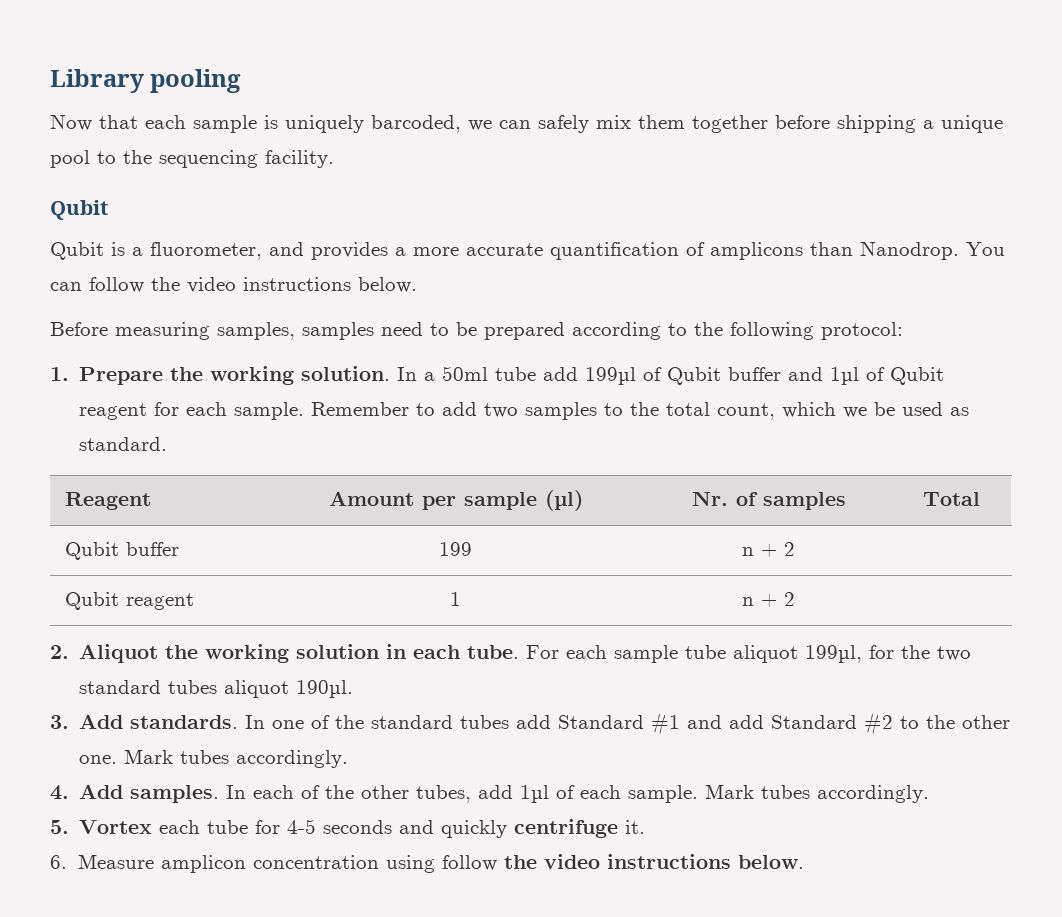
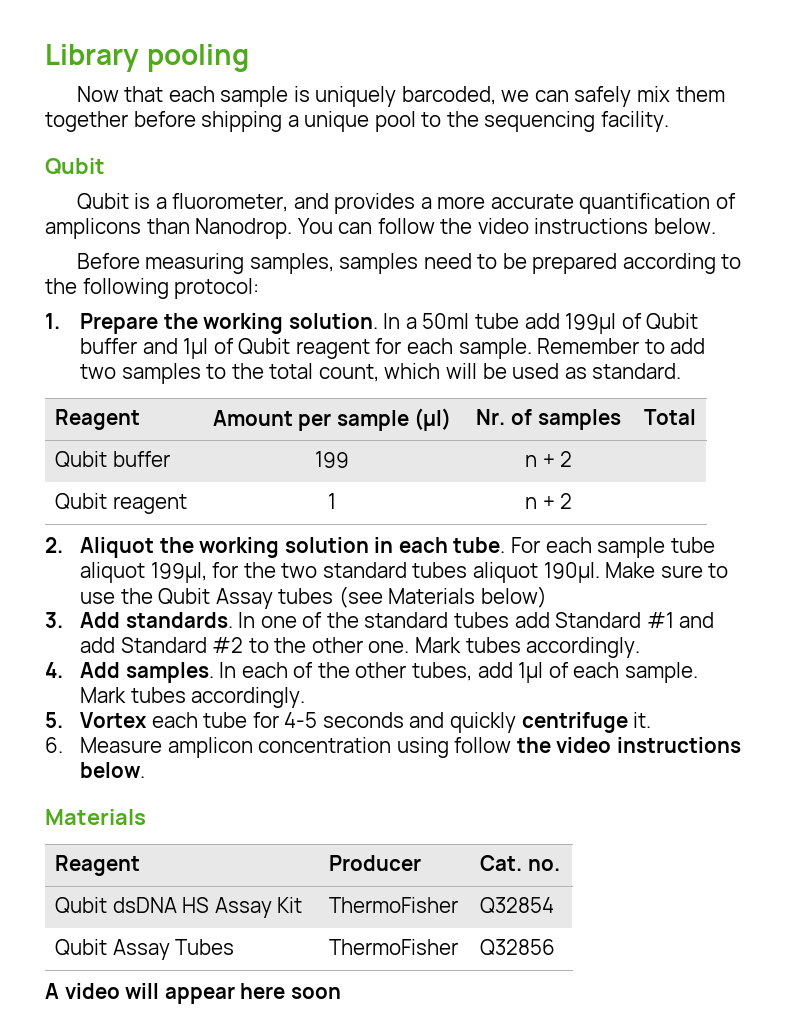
[843,407,868,418] we -> [445,363,477,379] will
(354, 689) none -> [605,562,729,578] [80,586,547,609] Make sure to use the Qubit Assay tubes (see Materials below)
(805, 862) none -> [45,809,146,825] [55,855,141,876] [329,855,422,871] [480,855,560,871] [55,897,303,918] [329,897,459,913] [480,897,555,913] [55,939,235,960] [329,939,459,955] [480,939,556,955] [45,983,341,1004] // Materials // Reagent | Producer | Cat. no. // Qubit dsDNA HS Assay Kit | ThermoFisher | Q32854 // Qubit Assay Tubes | ThermoFisher | Q32856 // A video will appear here soon

